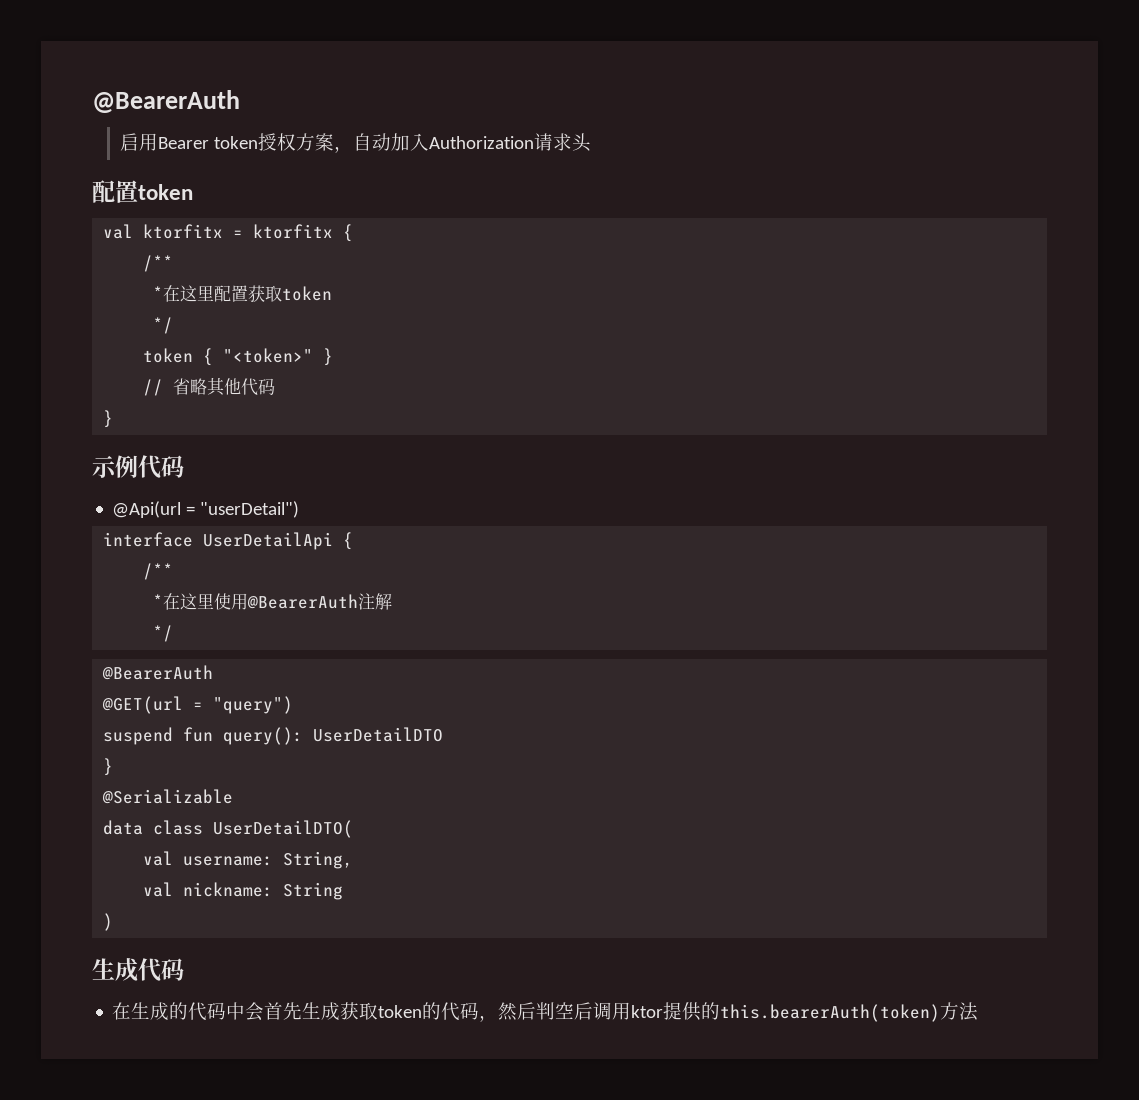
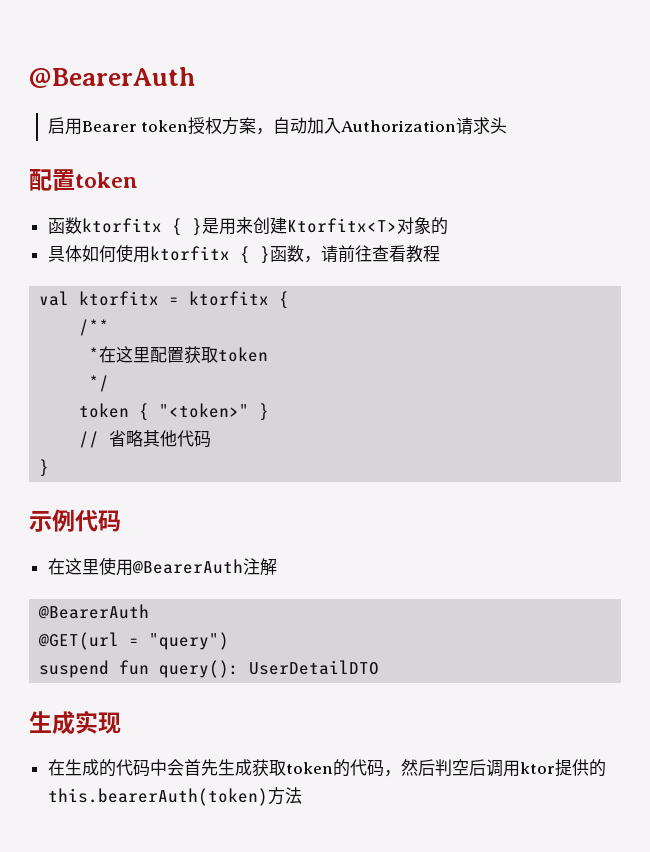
(193, 192) none -> [47,217,448,236] [47,244,440,264] // 函数ktorfitx { }是用来创建Ktorfitx<T>对象的 // 具体如何使用ktorfitx { }函数，请前往查看教程
[112,501,300,518] [103,532,354,550] [143,563,174,580] [153,594,164,608] @Api(url = "userDetail") // interface UserDetailApi { // /** // * -> (121, 521) none
[153,625,174,642] // */ -> (277, 567) none
[103,758,114,776] [102,789,234,804] [103,820,354,838] [143,851,354,869] [143,882,344,900] [103,913,114,931] [92,958,184,982] // } // @Serializable // data class UserDetailDTO( // val username: String, // val nickname: String // ) // 生成代码 -> [29,710,121,735] // 生成实现

